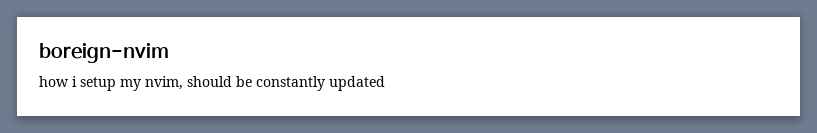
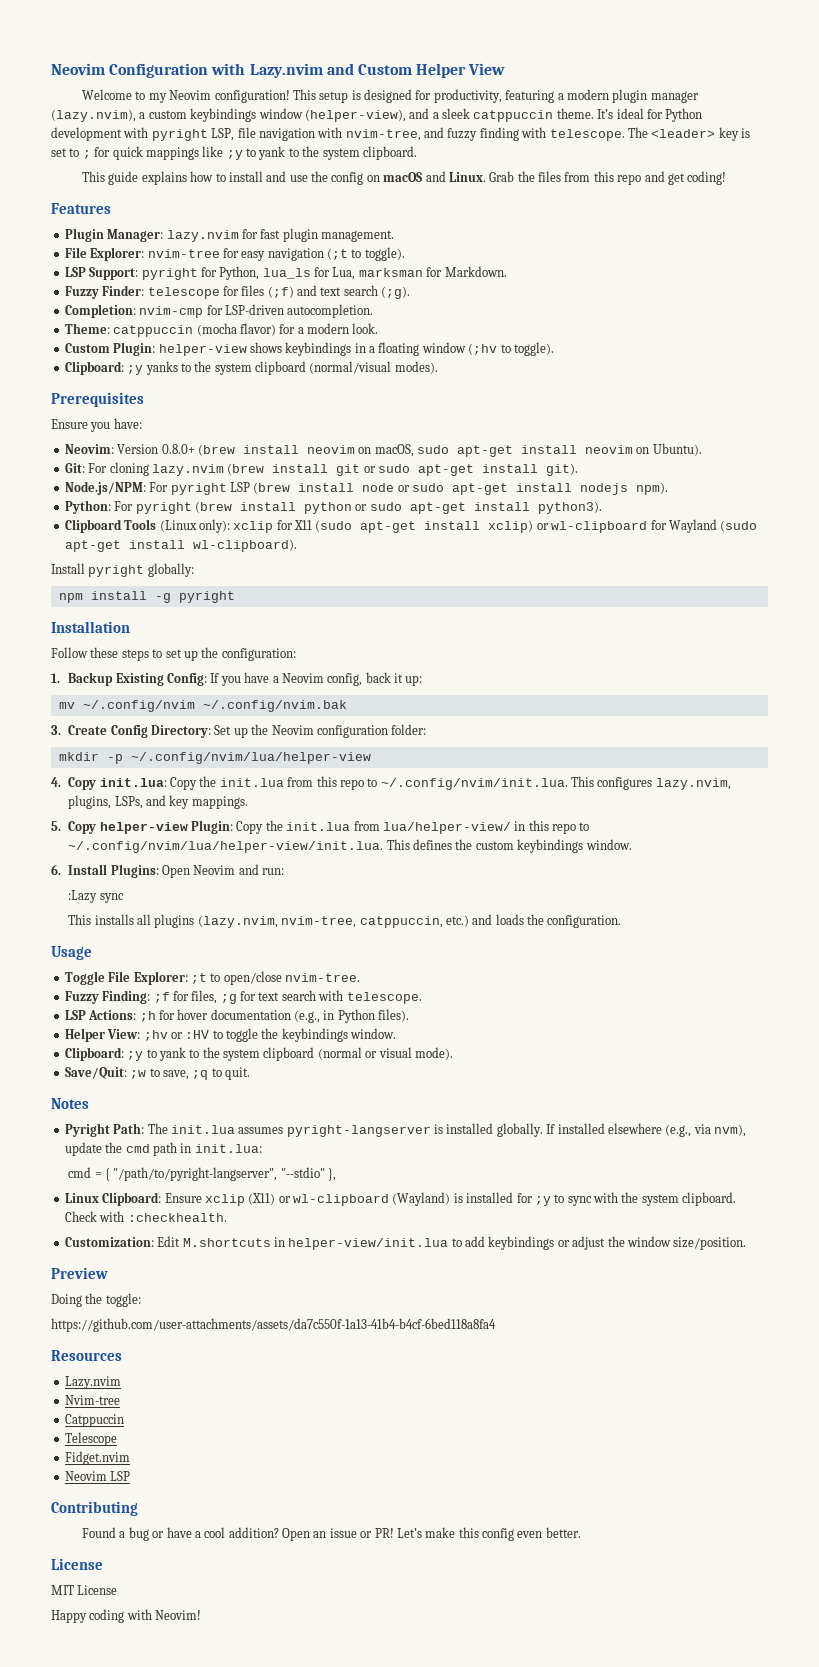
[39,43,169,63] [39,76,385,91] boreign-nvim // how i setup my nvim, should be constantly updated -> [51,63,506,78] [82,89,699,103] [51,108,703,122] [51,127,750,141] [51,146,417,160] [82,171,727,185] [51,203,111,214] [64,228,394,242] [64,247,405,261] [64,266,507,280] [64,285,411,299] [64,304,374,318] [64,323,379,337] [64,342,554,356] [64,361,438,375] [51,392,144,407] [51,418,142,432] [64,443,702,457] [64,462,578,476] [64,481,668,495] [64,500,602,514] [64,519,758,533] [64,539,297,552] [51,563,194,577] [58,591,235,603] [51,621,130,633] [51,647,296,661] [51,672,423,686] [58,700,347,712] [51,724,427,738] [58,752,371,764] [51,776,731,790] [68,795,248,809] [51,820,590,834] [68,839,632,853] [51,864,285,878] [68,890,124,903] [68,914,622,928] [51,946,92,960] [64,971,360,985] [64,990,422,1004] [64,1009,410,1023] [64,1028,397,1042] [64,1047,453,1061] [64,1067,250,1080] [51,1098,89,1109] [64,1123,746,1137] [64,1142,262,1156] [68,1167,337,1181] [64,1192,737,1206] [64,1211,227,1222] [64,1236,747,1250] [51,1267,108,1279] [51,1293,141,1307] [51,1318,496,1332] [51,1350,122,1361] [64,1376,121,1389] [64,1395,120,1405] [64,1414,124,1427] [64,1432,117,1446] [64,1451,130,1465] [64,1471,131,1481] [51,1501,138,1516] [82,1527,581,1541] [51,1558,103,1570] [51,1585,118,1595] [51,1609,202,1623] Neovim Configuration with Lazy.nvim and Custom Helper View // Welcome to my Neovim configuration! This setup is designed for productivity, featuring a modern plugin manager (lazy.nvim), a custom keybindings window (helper-view), and a sleek catppuccin theme. It’s ideal for Python development with pyright LSP, file navigation with nvim-tree, and fuzzy finding with telescope. The <leader> key is set to ; for quick mappings like ;y to yank to the system clipboard. // This guide explains how to install and use the config on macOS and Linux. Grab the files from this repo and get coding! // Features // Plugin Manager: lazy.nvim for fast plugin management. // File Explorer: nvim-tree for easy navigation (;t to toggle). // LSP Support: pyright for Python, lua_ls for Lua, marksman for Markdown. // Fuzzy Finder: telescope for files (;f) and text search (;g). // Completion: nvim-cmp for LSP-driven autocompletion. // Theme: catppuccin (mocha flavor) for a modern look. // Custom Plugin: helper-view shows keybindings in a floating window (;hv to toggle). // Clipboard: ;y yanks to the system clipboard (normal/visual modes). // Prerequisites // Ensure you have: // Neovim: Version 0.8.0+ (brew install neovim on macOS, sudo apt-get install neovim on Ubuntu). // Git: For cloning lazy.nvim (brew install git or sudo apt-get install git). // Node.js/NPM: For pyright LSP (brew install node or sudo apt-get install nodejs npm). // Python: For pyright (brew install python or sudo apt-get install python3). // Clipboard Tools (Linux only): xclip for X11 (sudo apt-get install xclip) or wl-clipboard for Wayland (sudo apt-get install wl-clipboard). // Install pyright globally: // npm install -g pyright // Installation // Follow these steps to set up the configuration: // 1. Backup Existing Config: If you have a Neovim config, back it up: // mv ~/.config/nvim ~/.config/nvim.bak // 3. Create Config Directory: Set up the Neovim configuration folder: // mkdir -p ~/.config/nvim/lua/helper-view // 4. Copy init.lua: Copy the init.lua from this repo to ~/.config/nvim/init.lua. This configures lazy.nvim, plugins, LSPs, and key mappings. // 5. Copy helper-view Plugin: Copy the init.lua from lua/helper-view/ in this repo to ~/.config/nvim/lua/helper-view/init.lua. This defines the custom keybindings window. // 6. Install Plugins: Open Neovim and run: // :Lazy sync // This installs all plugins (lazy.nvim, nvim-tree, catppuccin, etc.) and loads the configuration. // Usage // Toggle File Explorer: ;t to open/close nvim-tree. // Fuzzy Finding: ;f for files, ;g for text search with telescope. // LSP Actions: ;h for hover documentation (e.g., in Python files). // Helper View: ;hv or :HV to toggle the keybindings window. // Clipboard: ;y to yank to the system clipboard (normal or visual mode). // Save/Quit: ;w to save, ;q to quit. // Notes // Pyright Path: The init.lua assumes pyright-langserver is installed globally. If installed elsewhere (e.g., via nvm), update the cmd path in init.lua: // cmd = { "/path/to/pyright-langserver", "--stdio" }, // Linux Clipboard: Ensure xclip (X11) or wl-clipboard (Wayland) is installed for ;y to sync with the system clipboard. Check with :checkhealth. // Customization: Edit M.shortcuts in helper-view/init.lua to add keybindings or adjust the window size/position. // Preview // Doing the toggle: // https://github.com/user-attachments/assets/da7c550f-1a13-41b4-b4cf-6bed118a8fa4 // Resources // Lazy.nvim // Nvim-tree // Catppuccin // Telescope // Fidget.nvim // Neovim LSP // Contributing // Found a bug or have a cool addition? Open an issue or PR! Let’s make this config even better. // License // MIT License // Happy coding with Neovim!

